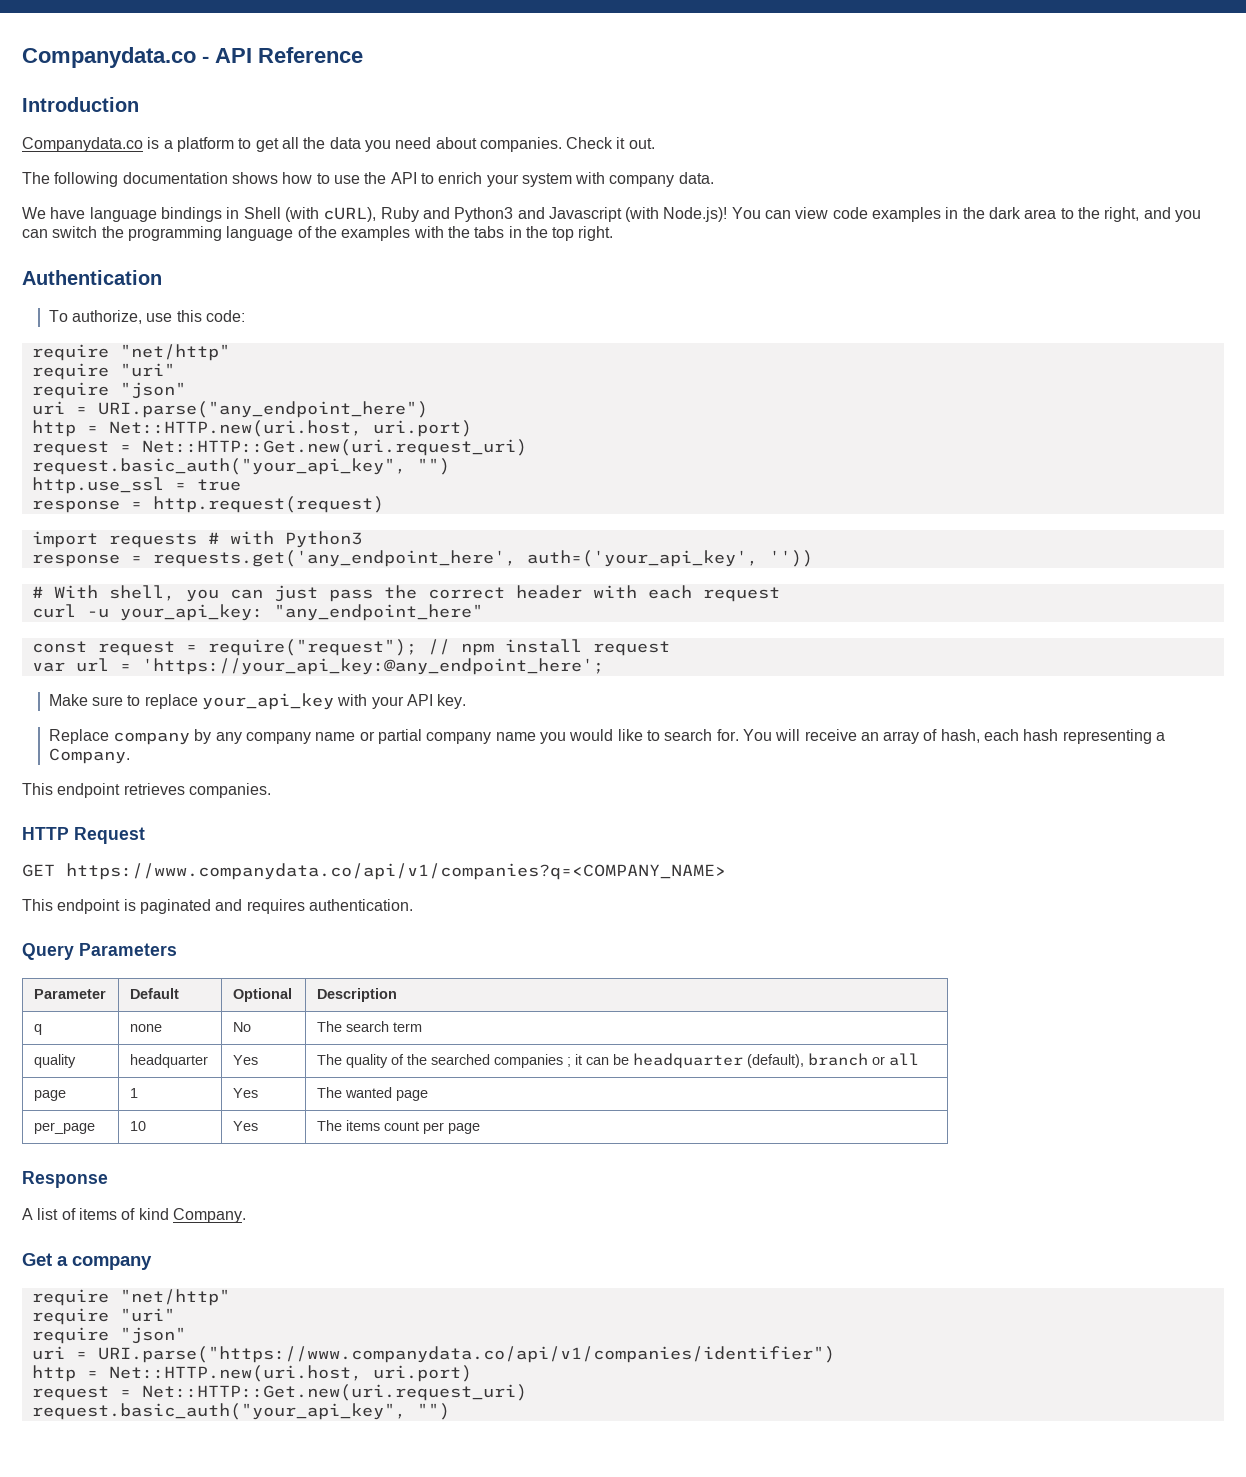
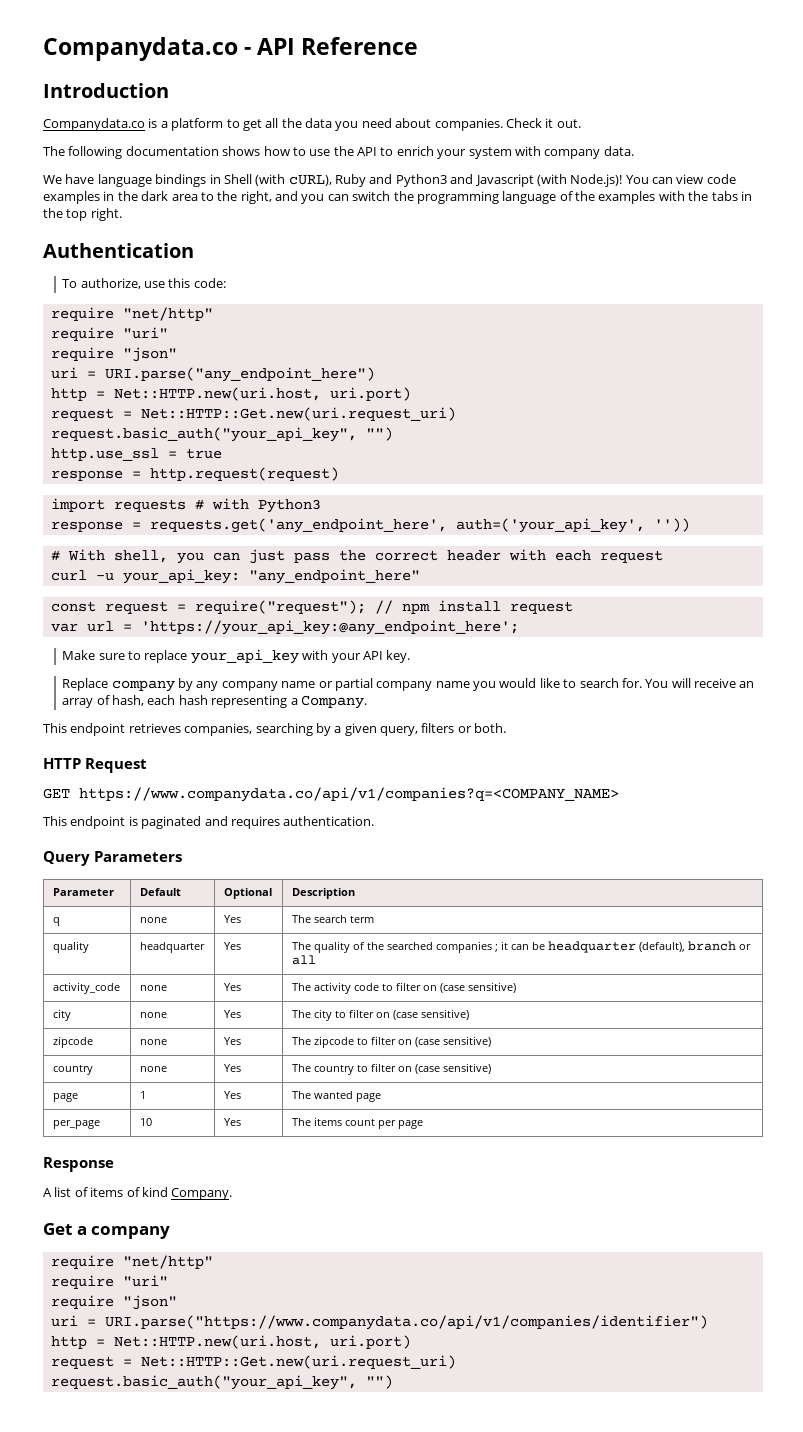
[188,783,271,798] companies. -> [184,723,507,736] companies, searching by a given query, filters or both.
[232,1022,251,1032] No -> [223,915,241,923] Yes
(919, 1059) none -> [52,982,120,994] [139,985,167,991] [223,983,241,991] [291,982,516,994] [52,1009,71,1021] [139,1012,167,1018] [223,1010,241,1018] [291,1009,469,1021] [52,1036,93,1048] [139,1039,167,1045] [223,1037,241,1045] [291,1036,491,1048] [52,1065,93,1075] [139,1066,167,1072] [223,1064,241,1072] [291,1063,491,1075] // activity_code | none | Yes | The activity code to filter on (case sensitive) // city | none | Yes | The city to filter on (case sensitive) // zipcode | none | Yes | The zipcode to filter on (case sensitive) // country | none | Yes | The country to filter on (case sensitive)

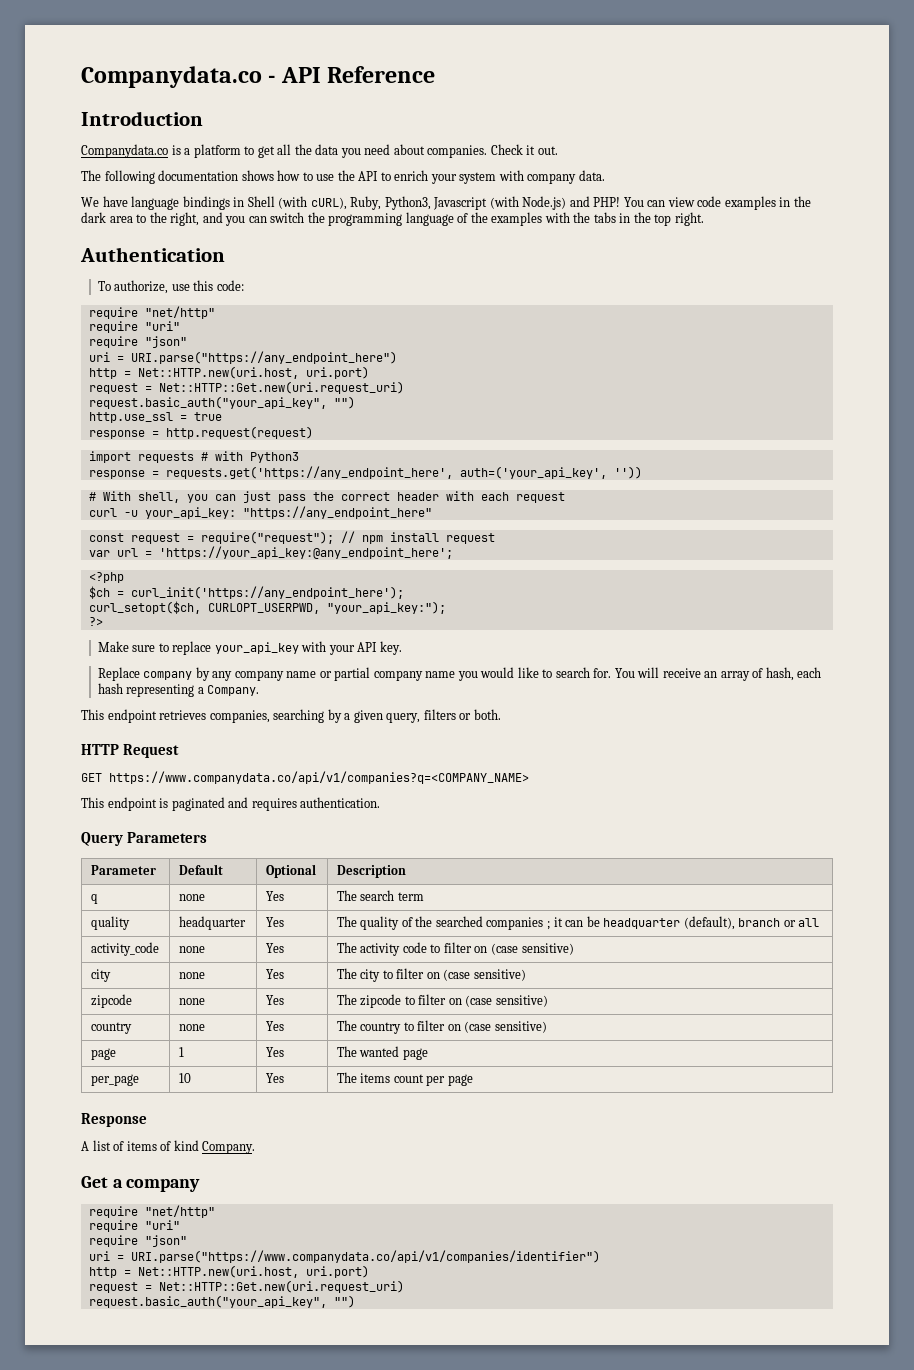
[335,174,623,187] Ruby and Python3 and Javascript (with Node.js)! -> [350,196,621,210] Ruby, Python3, Javascript (with Node.js) and PHP!
[104,367,375,382] URI.parse("any_endpoint_here") -> [130,351,397,364] URI.parse("https://any_endpoint_here")
[149,518,447,533] requests.get('any_endpoint_here', -> [165,466,453,479] requests.get('https://any_endpoint_here',
[248,569,420,584] "any_endpoint_here" -> [242,506,432,519] "https://any_endpoint_here"
(519, 627) none -> [88,572,124,583] [88,586,404,599] [88,601,446,614] [88,617,103,626] // <?php // $ch = curl_init('https://any_endpoint_here'); // curl_setopt($ch, CURLOPT_USERPWD, "your_api_key:"); // ?>

